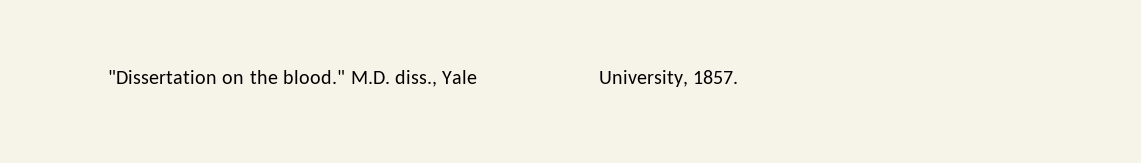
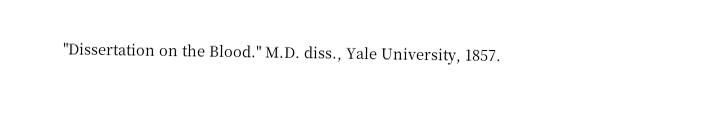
[283,70,346,84] blood." -> [208,44,262,58] Blood."

